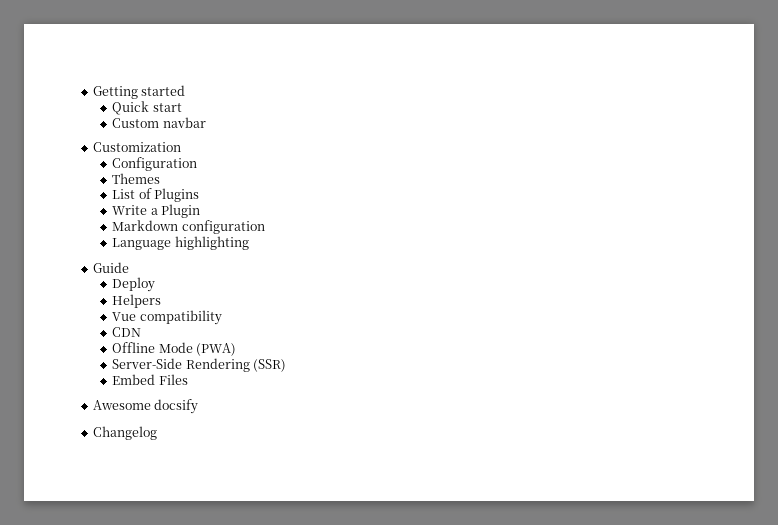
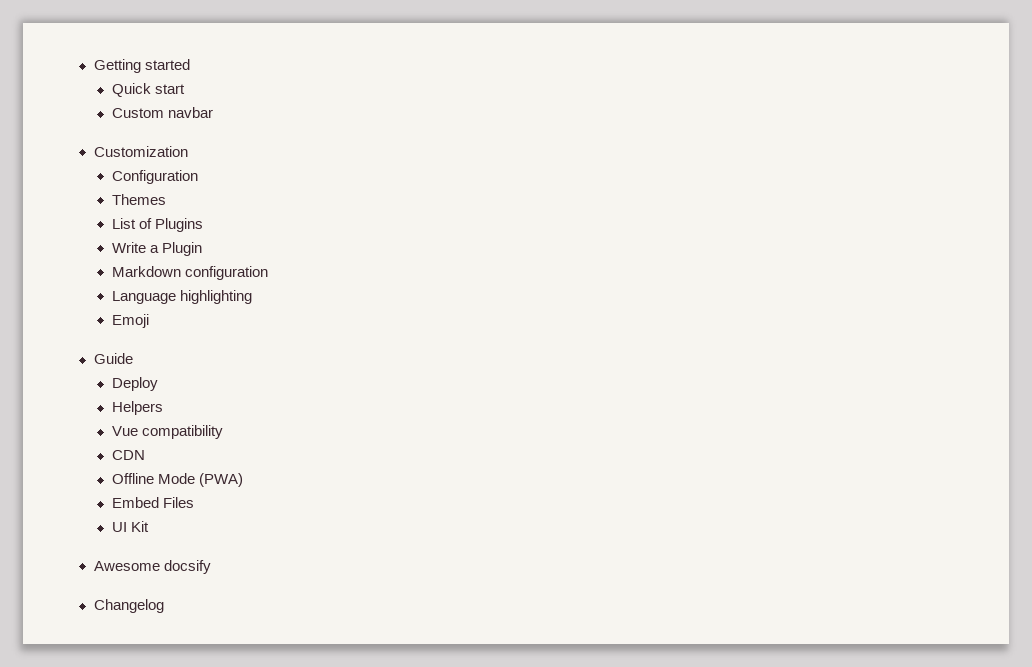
(249, 243) none -> [111,314,149,328] // Emoji
[112,358,286,372] // Server-Side Rendering (SSR) -> (243, 480) none
(188, 379) none -> [111,521,149,532] // UI Kit

